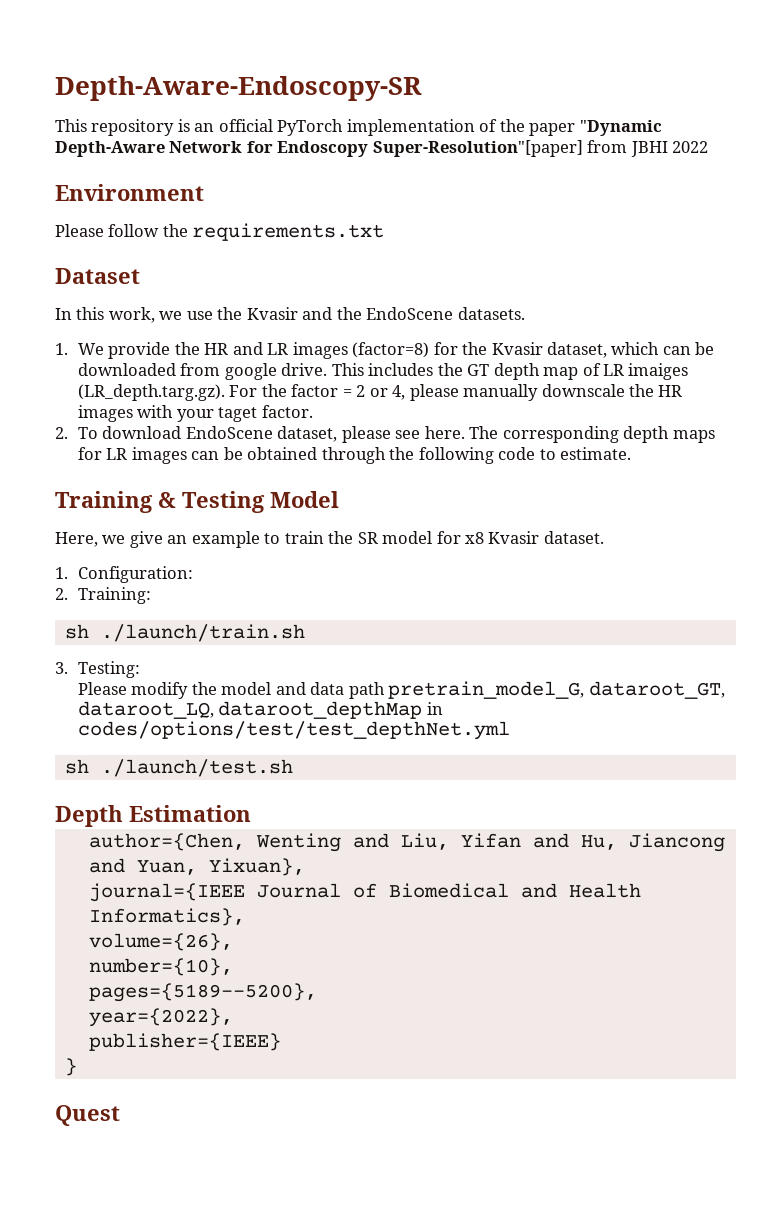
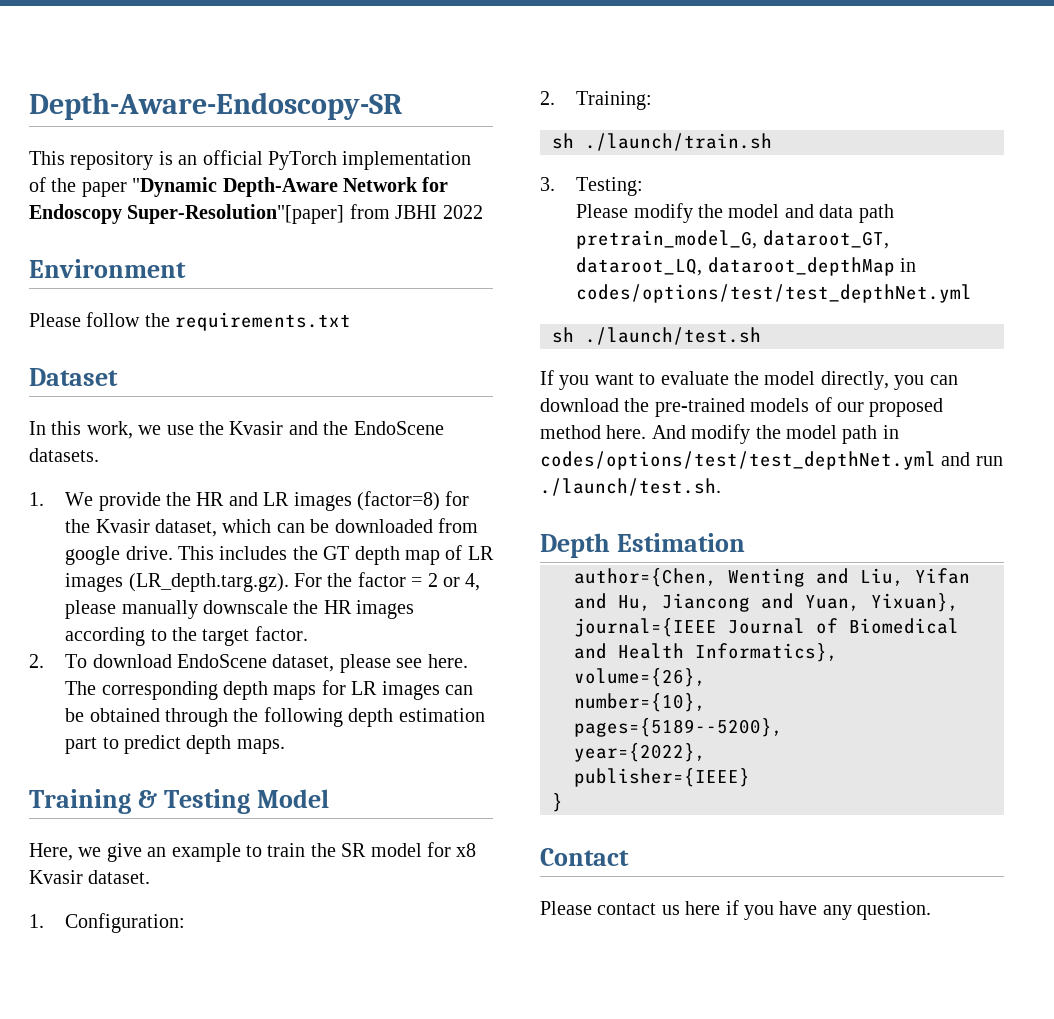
[628,363,689,380] imaiges -> [65,573,124,592] images
[137,405,258,422] with your taget -> [65,627,250,646] according to the target
[498,447,631,460] code to estimate. -> [348,708,485,727] [65,735,285,754] depth estimation part to predict depth maps.
(293, 768) none -> [540,370,958,390] [540,397,944,417] [540,424,899,444] [540,451,1003,470] [540,478,721,496] // If you want to evaluate the model directly, you can download the pre-trained models of our proposed method here. And modify the model path in codes/options/test/test_depthNet.yml and run ./launch/test.sh.
[55,1105,120,1126] Quest -> [540,848,629,866] [540,900,932,920] Contact // Please contact us here if you have any question.

